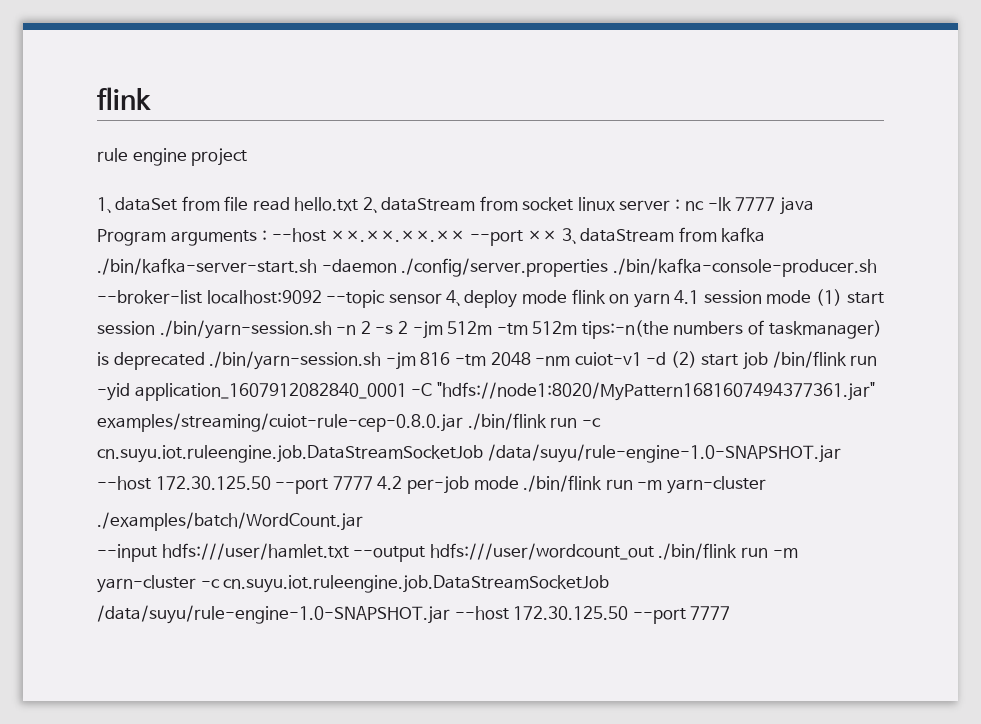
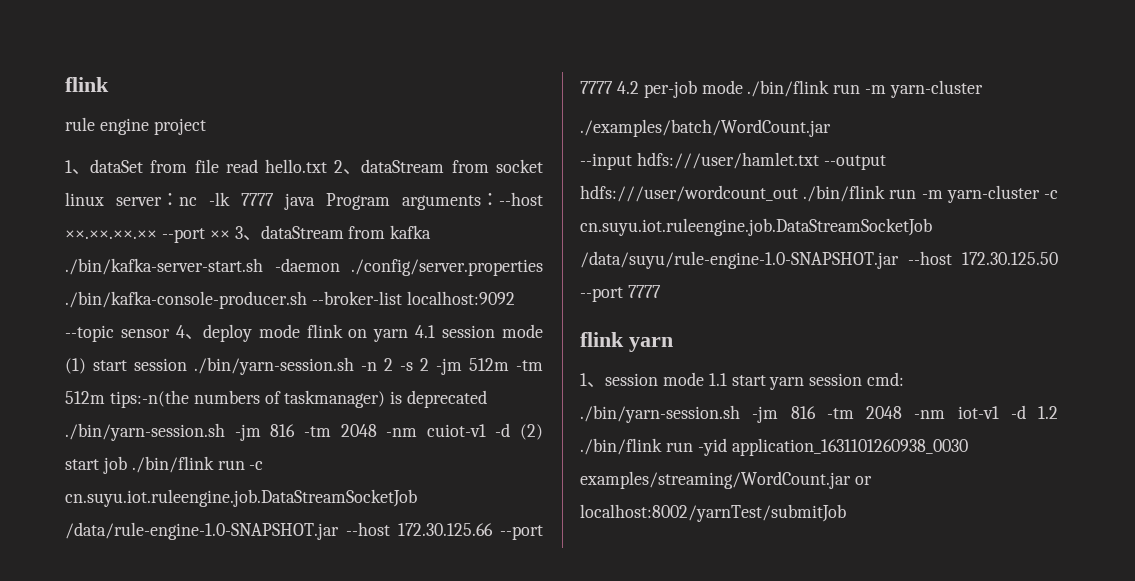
[772,351,878,368] [97,382,875,401] [97,413,463,432] /bin/flink run -yid application_1607912082840_0001 -C "hdfs://node1:8020/MyPattern1681607494377361.jar" examples/streaming/cuiot-rule-cep-0.8.0.jar -> (127, 465) none
[487,444,841,463] [97,476,271,490] /data/suyu/rule-engine-1.0-SNAPSHOT.jar --host 172.30.125.50 -> [65,522,493,540] /data/rule-engine-1.0-SNAPSHOT.jar --host 172.30.125.66
(731, 613) none -> [580,332,673,352] [580,372,905,390] [580,405,1058,423] [580,438,968,456] [580,471,872,489] [580,504,846,522] // flink yarn // 1、session mode 1.1 start yarn session cmd: ./bin/yarn-session.sh -jm 816 -tm 2048 -nm iot-v1 -d 1.2 ./bin/flink run -yid application_1631101260938_0030 examples/streaming/WordCount.jar or localhost:8002/yarnTest/submitJob

